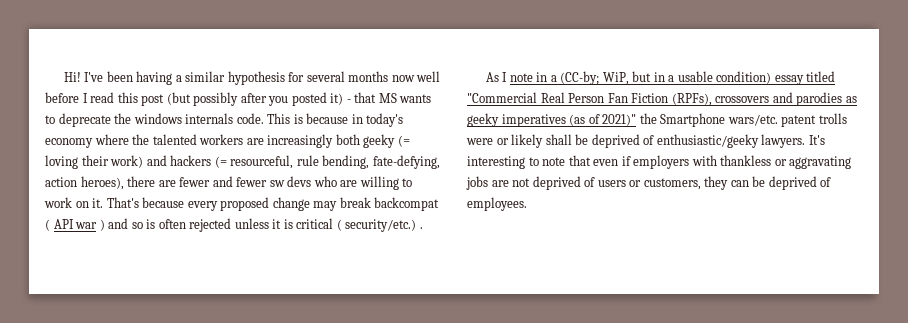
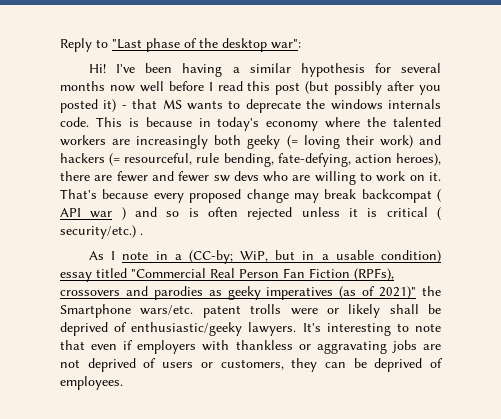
(63, 77) none -> [60,38,301,52] Reply to "Last phase of the desktop war": //

